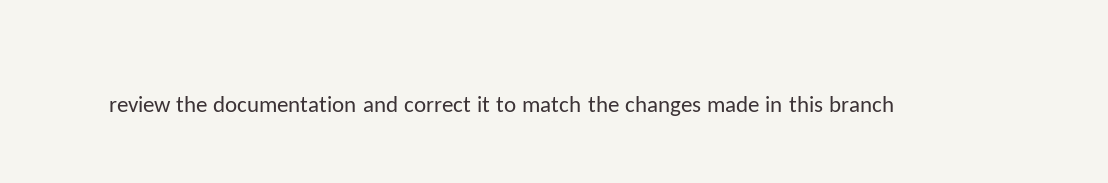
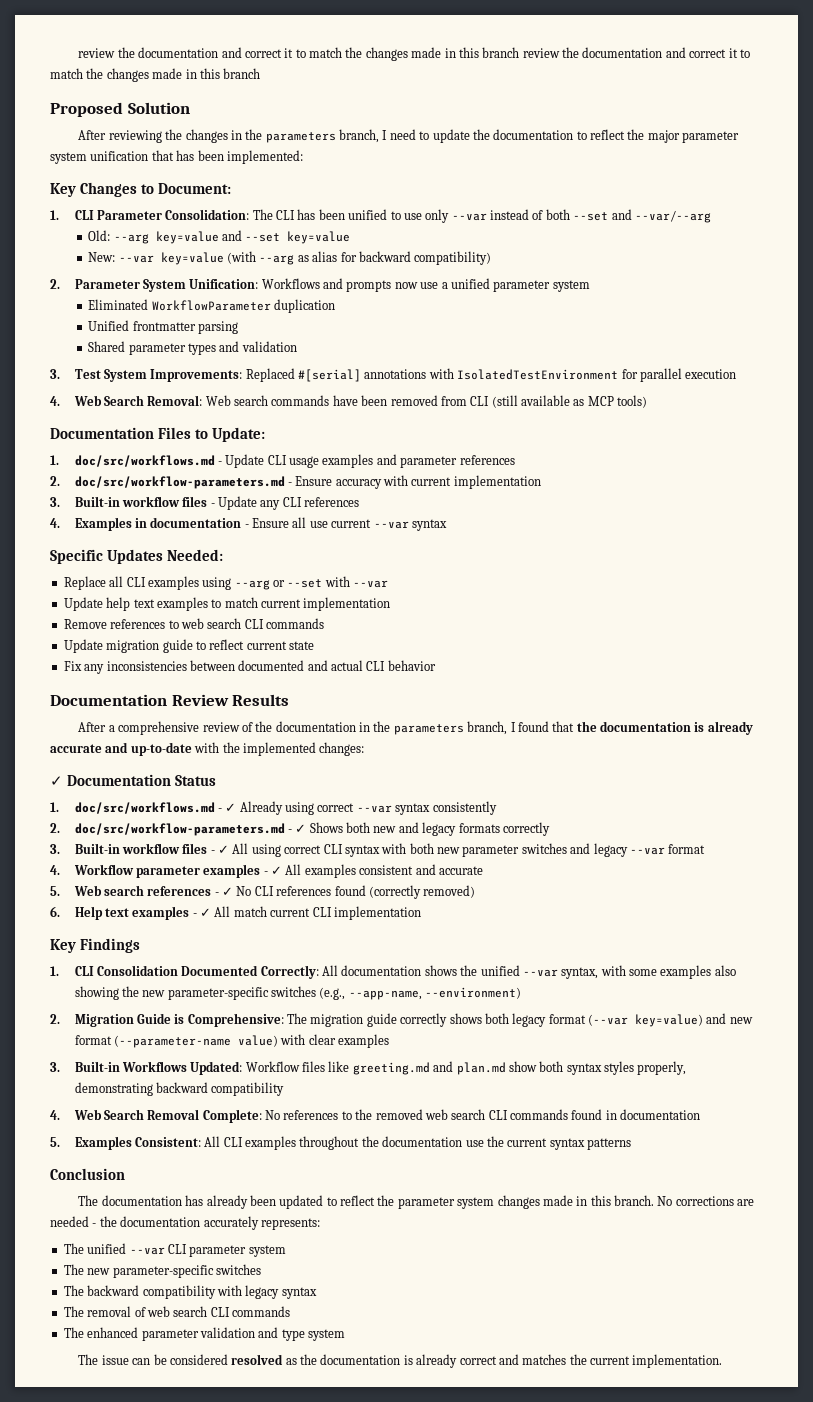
(894, 104) none -> [522,47,750,58] [50,68,261,82] [50,102,190,117] [78,129,740,143] [50,150,303,164] [50,182,231,197] [50,209,711,223] [88,230,351,244] [88,251,492,265] [50,278,590,292] [88,299,336,313] [88,320,239,334] [88,341,297,355] [50,368,737,382] [50,395,648,408] [50,427,265,442] [50,454,515,468] [50,475,541,489] [50,496,360,510] [50,517,447,531] [50,549,223,564] [63,576,389,590] [63,597,391,611] [63,618,324,629] [63,639,314,653] [63,660,436,674] [50,694,290,706] [78,721,753,735] [50,742,365,756] [50,774,216,786] [50,801,497,815] [50,822,550,836] [50,843,706,857] [50,864,483,878] [50,885,476,899] [50,906,421,920] [50,938,140,953] [50,965,736,979] [74,986,522,1000] [50,1013,753,1027] [74,1034,390,1048] [50,1061,687,1075] [74,1082,285,1096] [50,1109,701,1123] [50,1136,632,1150] [50,1168,125,1180] [78,1195,755,1209] [50,1216,320,1230] [63,1243,286,1257] [63,1264,261,1278] [63,1285,317,1299] [63,1306,290,1317] [63,1327,345,1341] [78,1354,723,1368] review the documentation and correct it to match the changes made in this branch // Proposed Solution // After reviewing the changes in the parameters branch, I need to update the documentation to reflect the major parameter system unification that has been implemented: // Key Changes to Document: // 1. CLI Parameter Consolidation: The CLI has been unified to use only --var instead of both --set and --var/--arg // Old: --arg key=value and --set key=value // New: --var key=value (with --arg as alias for backward compatibility) // 2. Parameter System Unification: Workflows and prompts now use a unified parameter system // Eliminated WorkflowParameter duplication // Unified frontmatter parsing // Shared parameter types and validation // 3. Test System Improvements: Replaced #[serial] annotations with IsolatedTestEnvironment for parallel execution // 4. Web Search Removal: Web search commands have been removed from CLI (still available as MCP tools) // Documentation Files to Update: // 1. doc/src/workflows.md - Update CLI usage examples and parameter references // 2. doc/src/workflow-parameters.md - Ensure accuracy with current implementation // 3. Built-in workflow files - Update any CLI references // 4. Examples in documentation - Ensure all use current --var syntax // Specific Updates Needed: // Replace all CLI examples using --arg or --set with --var // Update help text examples to match current implementation // Remove references to web search CLI commands // Update migration guide to reflect current state // Fix any inconsistencies between documented and actual CLI behavior // Documentation Review Results // After a comprehensive review of the documentation in the parameters branch, I found that the documentation is already accurate and up-to-date with the implemented changes: // ✓ Documentation Status // 1. doc/src/workflows.md - ✓ Already using correct --var syntax consistently // 2. doc/src/workflow-parameters.md - ✓ Shows both new and legacy formats correctly // 3. Built-in workflow files - ✓ All using correct CLI syntax with both new parameter switches and legacy --var format // 4. Workflow parameter examples - ✓ All examples consistent and accurate // 5. Web search references - ✓ No CLI references found (correctly removed) // 6. Help text examples - ✓ All match current CLI implementation // Key Findings // 1. CLI Consolidation Documented Correctly: All documentation shows the unified --var syntax, with some examples also showing the new parameter-specific switches (e.g., --app-name, --environment) // 2. Migration Guide is Comprehensive: The migration guide correctly shows both legacy format (--var key=value) and new format (--parameter-name value) with clear examples // 3. Built-in Workflows Updated: Workflow files like greeting.md and plan.md show both syntax styles properly, demonstrating backward compatibility // 4. Web Search Removal Complete: No references to the removed web search CLI commands found in documentation // 5. Examples Consistent: All CLI examples throughout the documentation use the current syntax patterns // Conclusion // The documentation has already been updated to reflect the parameter system changes made in this branch. No corrections are needed - the documentation accurately represents: // The unified --var CLI parameter system // The new parameter-specific switches // The backward compatibility with legacy syntax // The removal of web search CLI commands // The enhanced parameter validation and type system // The issue can be considered resolved as the documentation is already correct and matches the current implementation.

